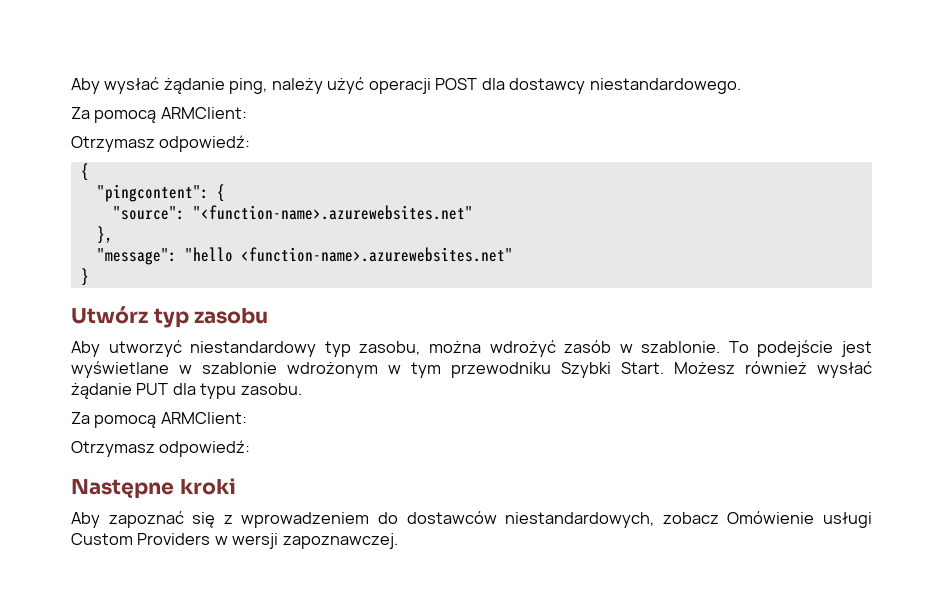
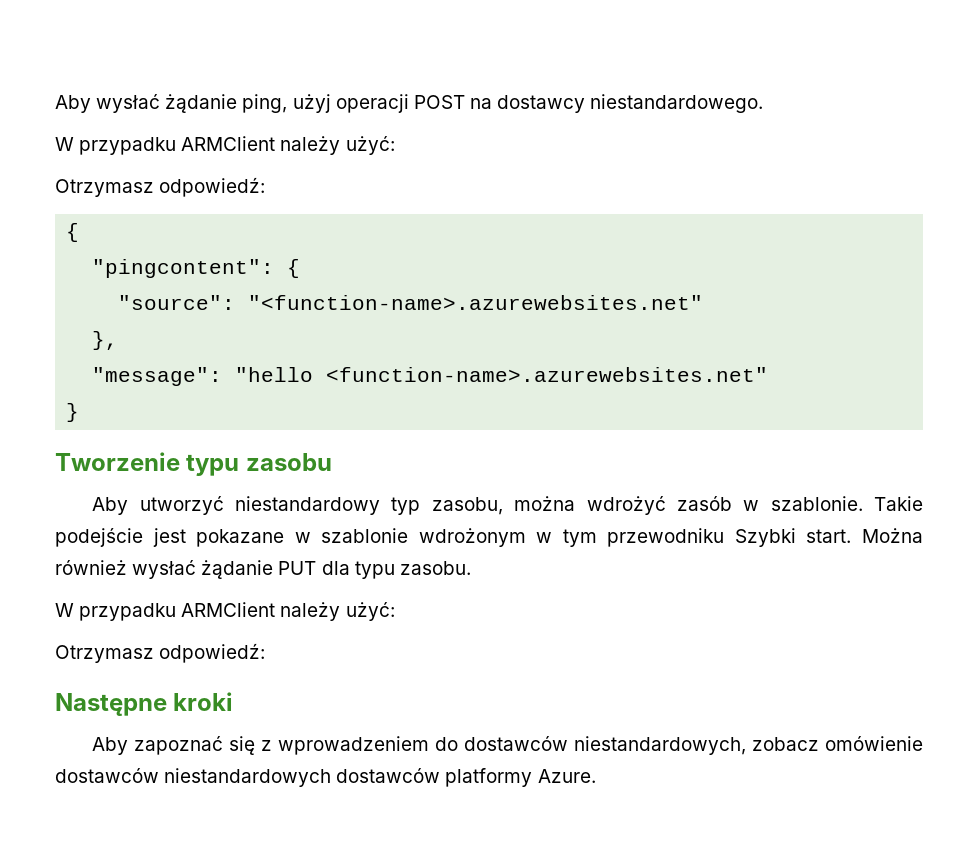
[271,77,365,94] należy użyć -> [292,94,331,113] użyj
[481,78,505,90] dla -> [469,98,492,109] na
[71,107,247,123] Za pomocą ARMClient: -> [55,136,395,155] W przypadku ARMClient należy użyć:
[71,306,189,328] Utwórz typ -> [55,452,240,476] Tworzenie typu
[728,341,749,353] To -> [874,496,923,511] Takie
[71,361,169,378] wyświetlane -> [196,529,285,547] pokazane
[621,362,735,374] Start. Możesz -> [806,528,923,543] start. Można
[71,412,247,428] Za pomocą ARMClient: -> [55,602,395,621] W przypadku ARMClient należy użyć:
[727,511,873,528] [71,533,398,549] Omówienie usługi Custom Providers w wersji zapoznawczej. -> [825,736,924,751] [55,768,596,787] omówienie dostawców niestandardowych dostawców platformy Azure.

